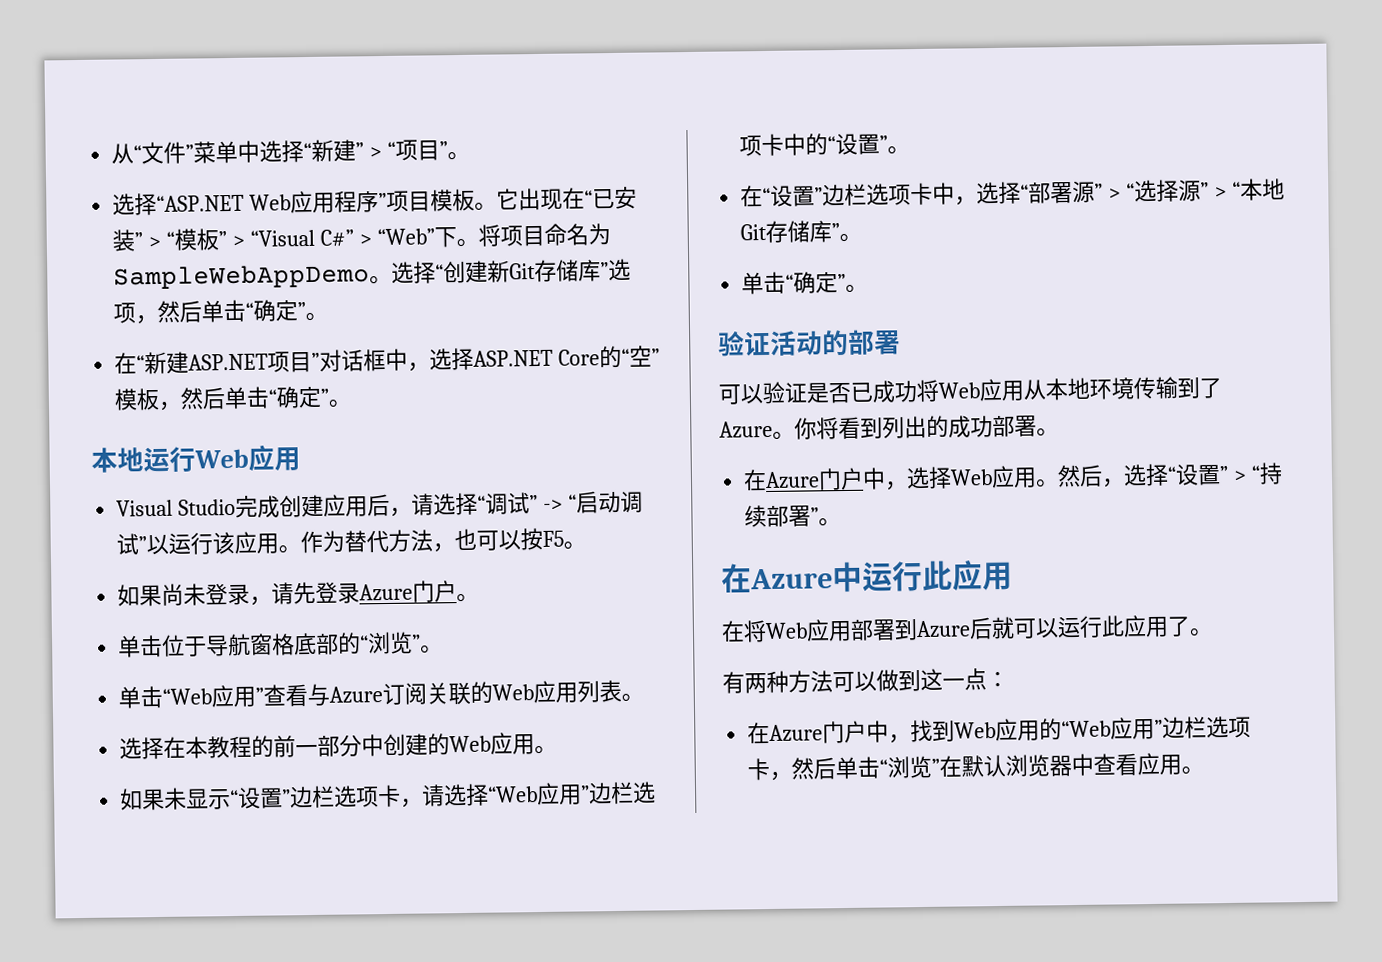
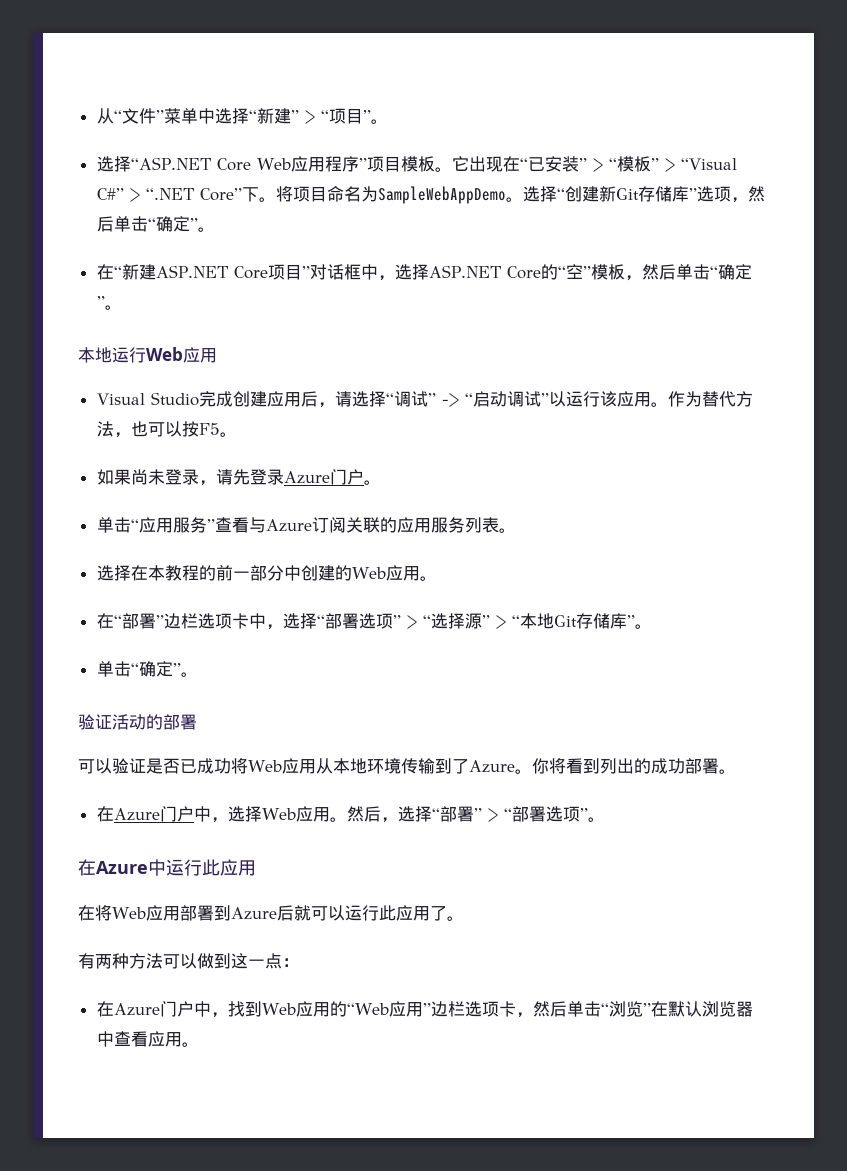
(245, 203) none -> [216,158,251,171] Core
[376,228,435,246] “Web” -> [145,188,242,201] “.NET Core”
(269, 362) none -> [233,266,268,279] Core
[161,631,444,657] [118,684,257,709] 位于导航窗格底部的“浏览”。 // 单击“Web应用 -> [130,517,207,533] “应用服务
[492,680,579,704] Web应用 -> [396,517,465,533] 应用服务
[119,781,657,811] [739,133,911,157] [740,185,816,207] // 如果未显示“设置”边栏选项卡，请选择“Web应用”边栏选项卡中的“设置”。 // 在“设置 -> [96,613,156,629] // 在“部署
[1072,180,1096,203] 源 -> [358,613,393,629] 选项
[1175,462,1284,486] [744,505,812,528] 设置” > “持续部署 -> [439,806,580,822] 部署” > “部署选项

